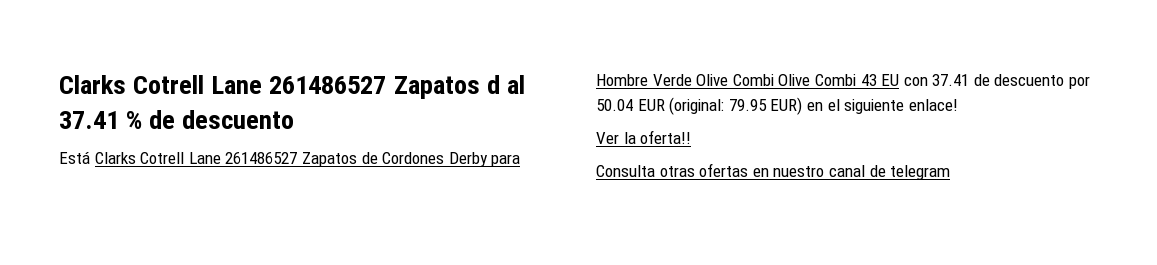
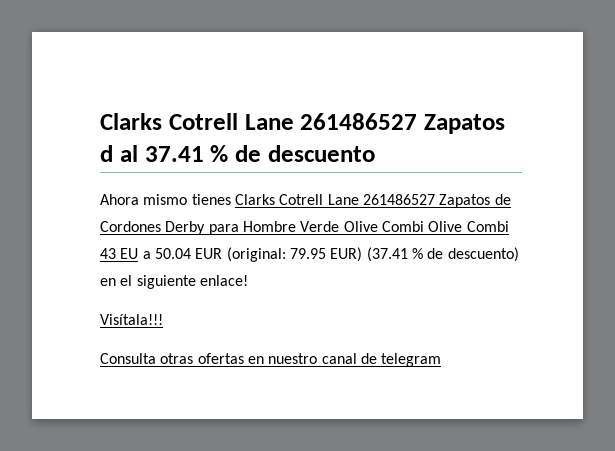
[59,151,90,164] Está -> [100,194,231,205] Ahora mismo tienes
[903,74,1091,89] con 37.41 de descuento por -> [142,251,151,259] a
(803, 106) none -> [366,247,519,262] (37.41 % de descuento)
[596,130,692,144] Ver la oferta!! -> [100,314,163,325] Visítala!!!

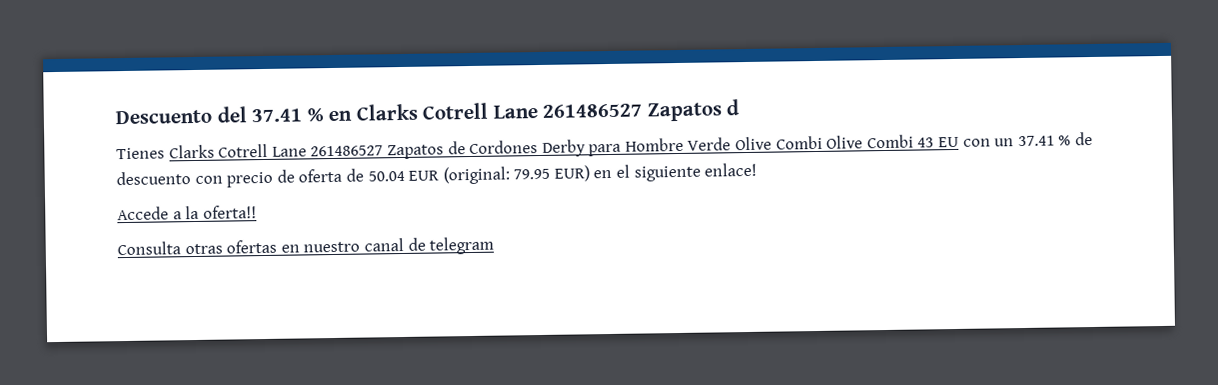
(100, 121) none -> [115,106,353,125] Descuento del 37.41 % en
[119,145,375,162] [100,194,231,205] al 37.41 % de descuento // Ahora mismo tienes -> [116,147,165,160] // Tienes
[142,251,151,259] a -> [962,131,1093,147] [116,168,364,188] con un 37.41 % de descuento con precio de oferta de
[366,247,519,262] (37.41 % de descuento) -> (590, 173) none
[100,314,163,325] Visítala!!! -> [117,205,257,221] Accede a la oferta!!

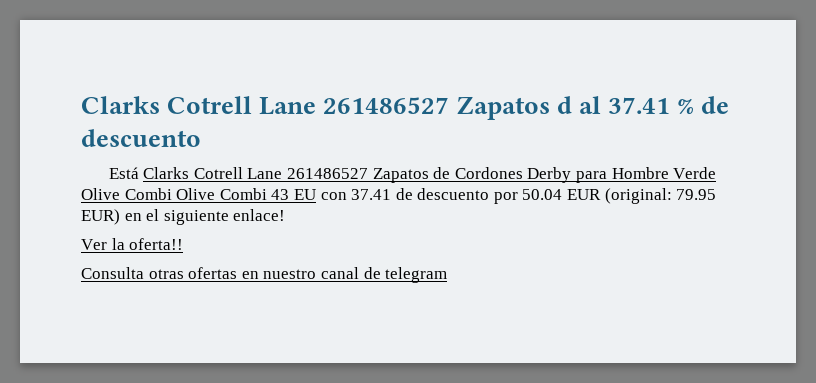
[115,106,353,125] Descuento del 37.41 % en -> (81, 105) none
[116,147,165,160] // Tienes -> [578,96,730,115] [81,129,201,147] [108,167,139,179] al 37.41 % de descuento // Está
[994,131,1093,147] [116,168,364,188] un 37.41 % de descuento con precio de oferta de -> [351,188,518,204] 37.41 de descuento por
[117,206,182,221] Accede a -> [81,239,107,250] Ver

